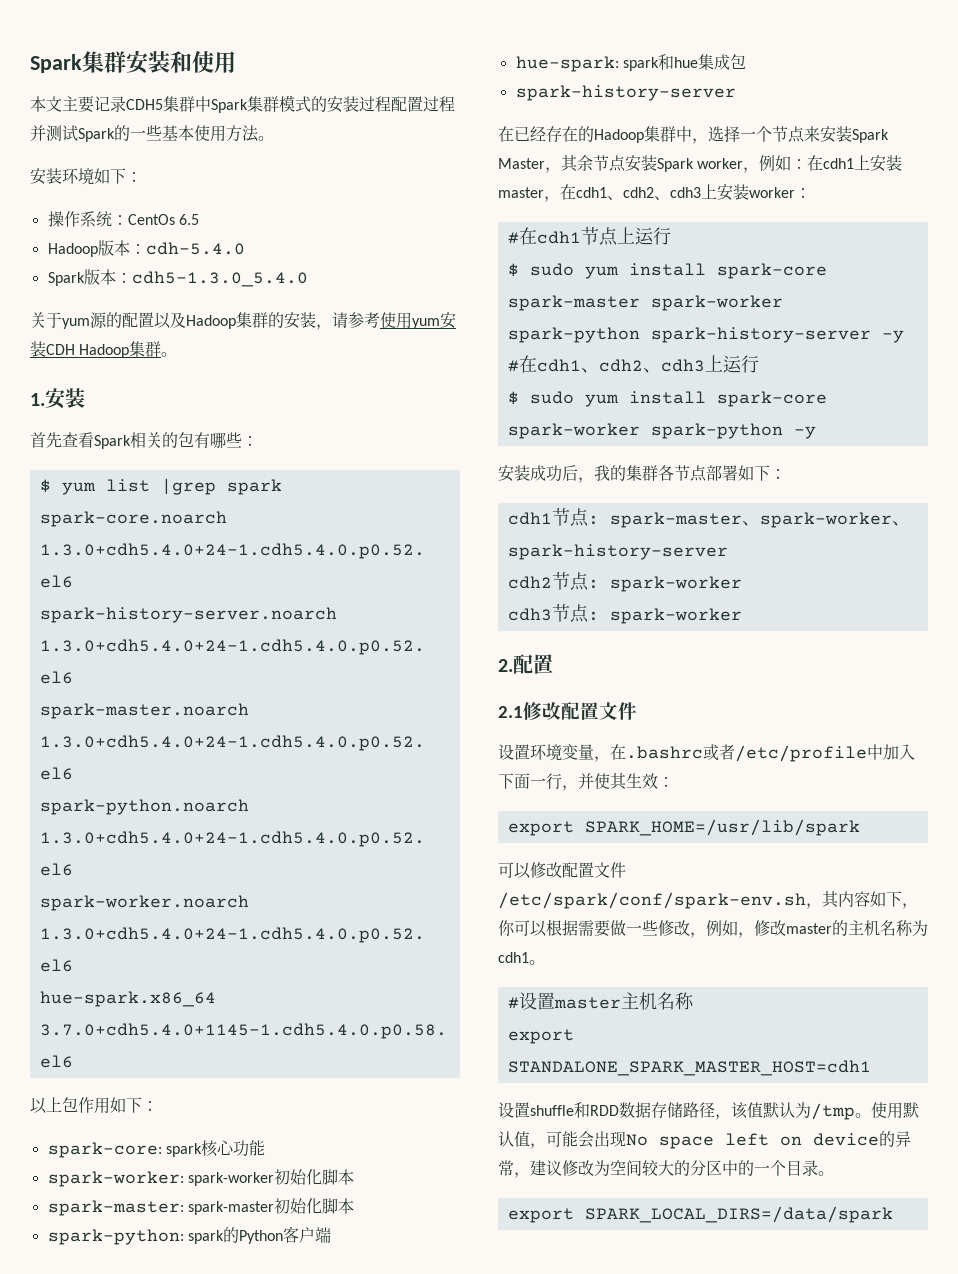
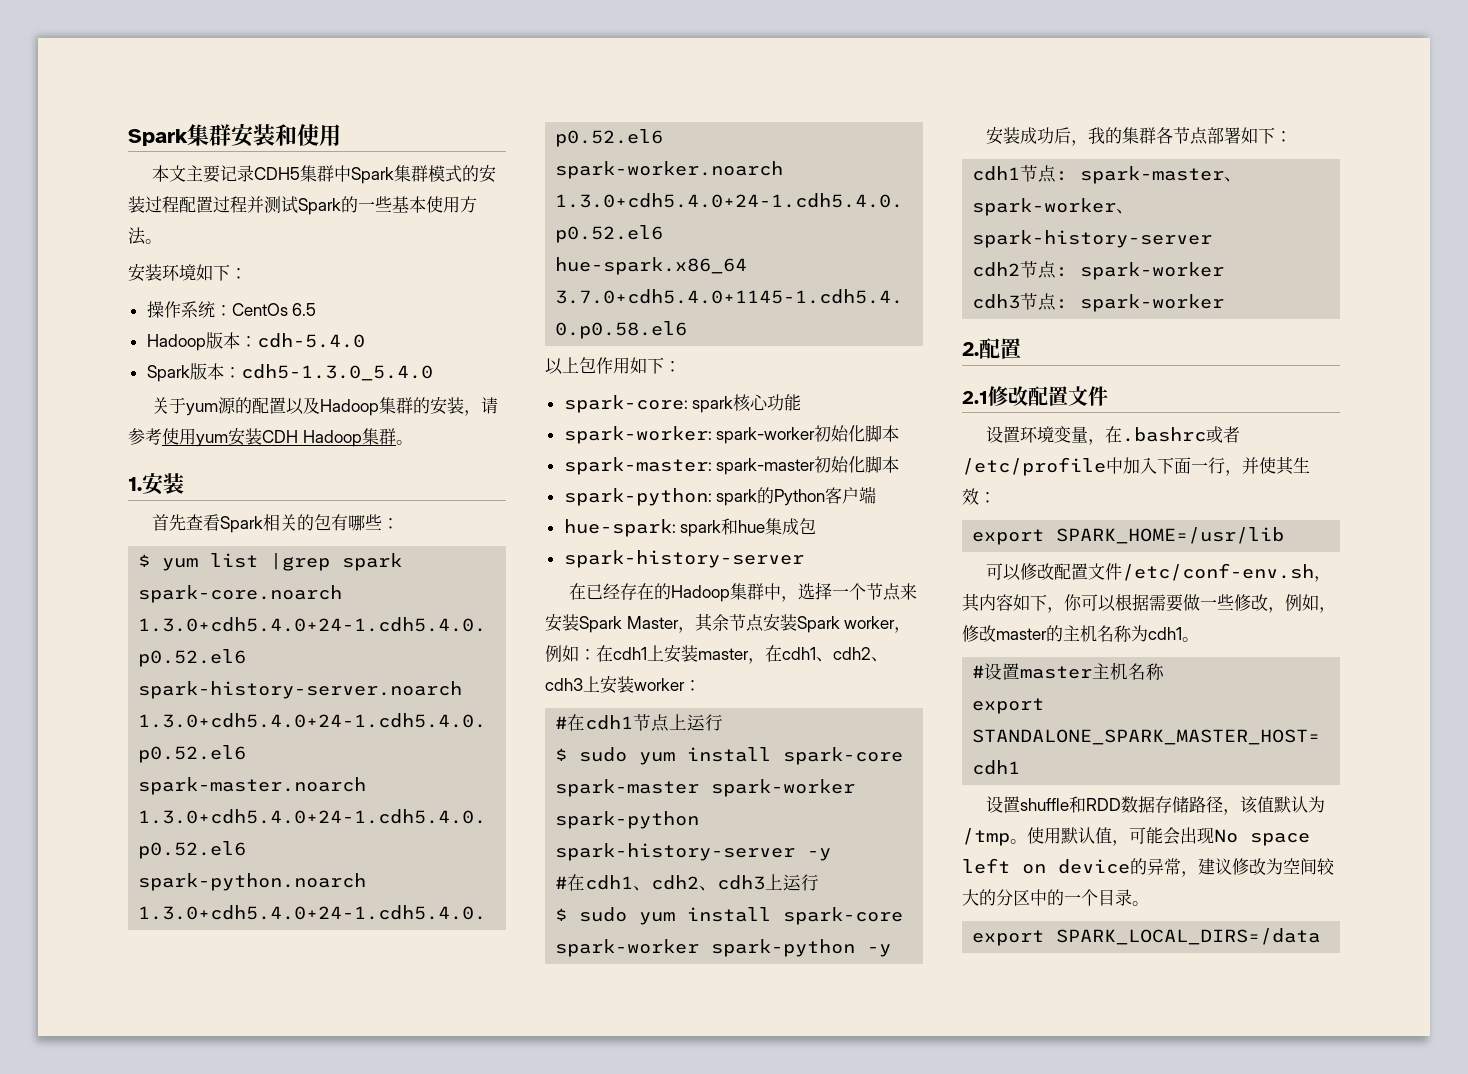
[584,819,860,836] SPARK_HOME=/usr/lib/spark -> [1056,527,1285,544] SPARK_HOME=/usr/lib
[498,892,806,909] /etc/spark/conf/spark-env.sh -> [1122,563,1315,581] /etc/conf-env.sh
[584,1206,893,1223] SPARK_LOCAL_DIRS=/data/spark -> [1056,928,1321,945] SPARK_LOCAL_DIRS=/data

